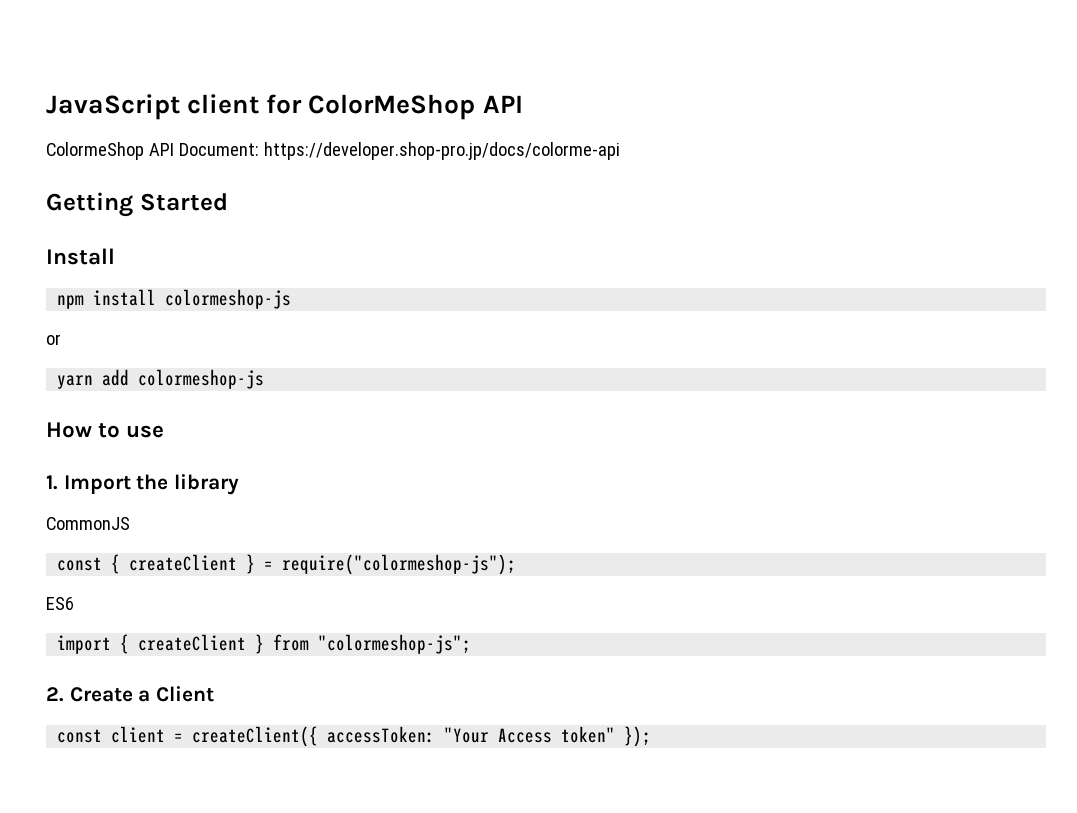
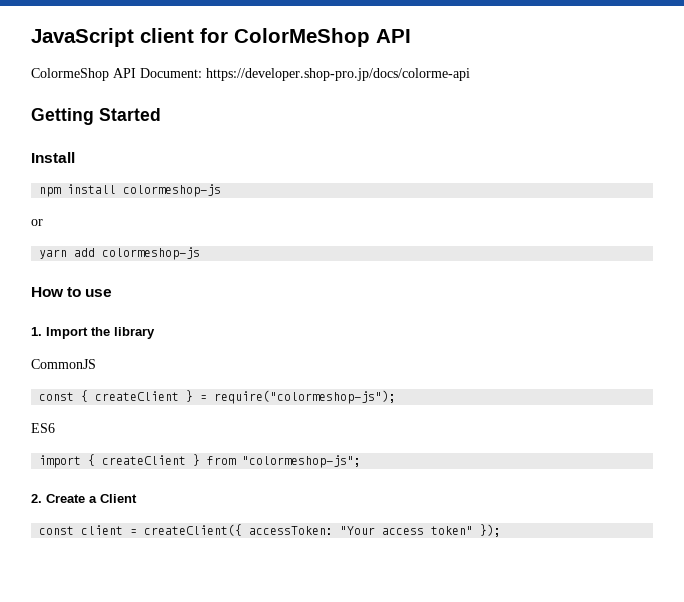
[498,728,553,743] Access -> [382,528,425,535] access

